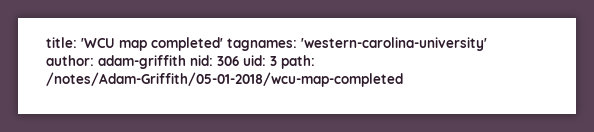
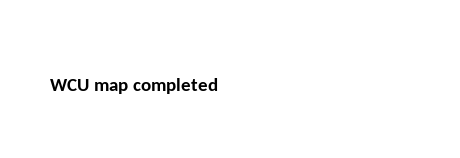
[46,37,487,51] [46,55,315,69] [46,72,403,87] title: 'WCU map completed' tagnames: 'western-carolina-university' author: adam-griffith nid: 306 uid: 3 path: /notes/Adam-Griffith/05-01-2018/wcu-map-completed -> [50,78,219,94] WCU map completed

